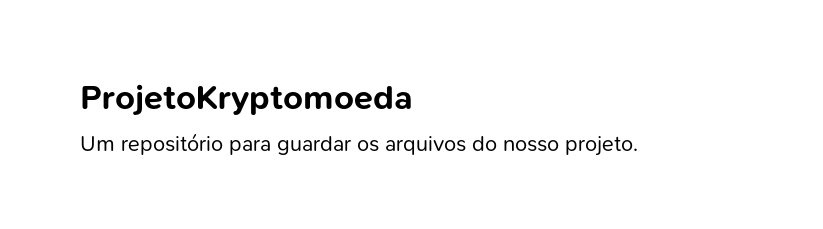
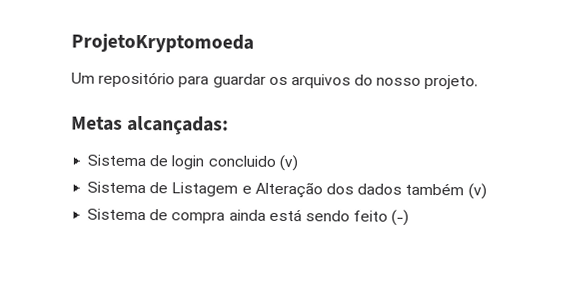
(638, 146) none -> [71,115,230,136] [87,154,298,172] [87,181,487,200] [87,208,410,226] // Metas alcançadas: // Sistema de login concluido (v) // Sistema de Listagem e Alteração dos dados também (v) // Sistema de compra ainda está sendo feito (-)

